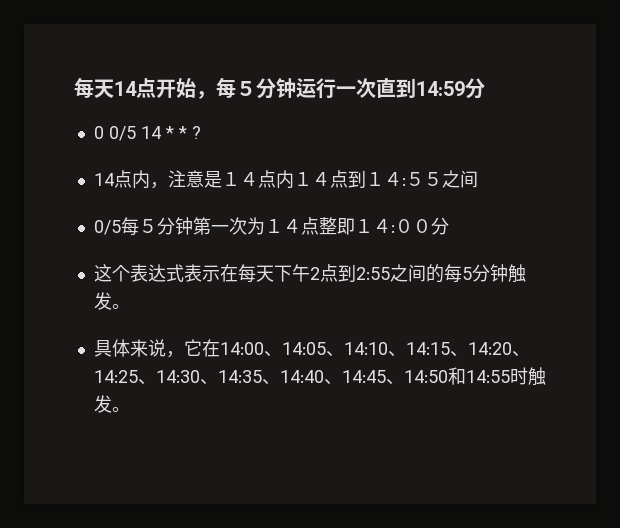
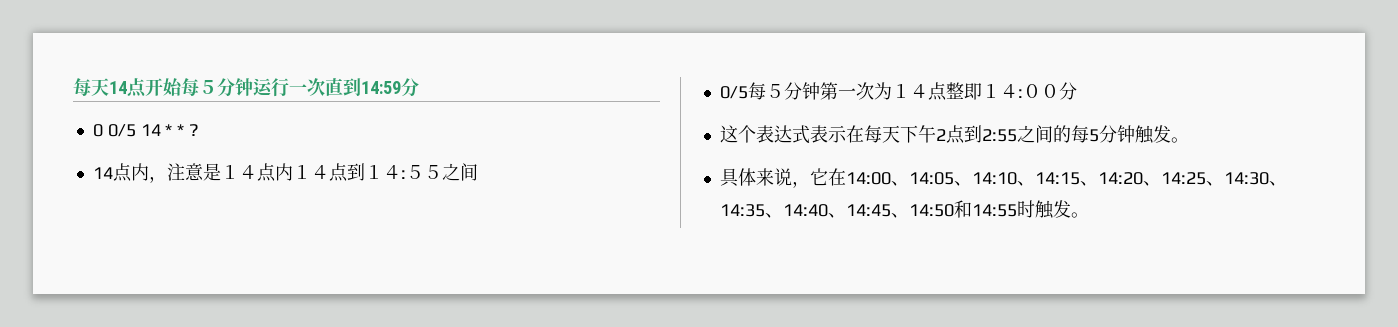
[196,91,216,99] ， -> (183, 87) none

